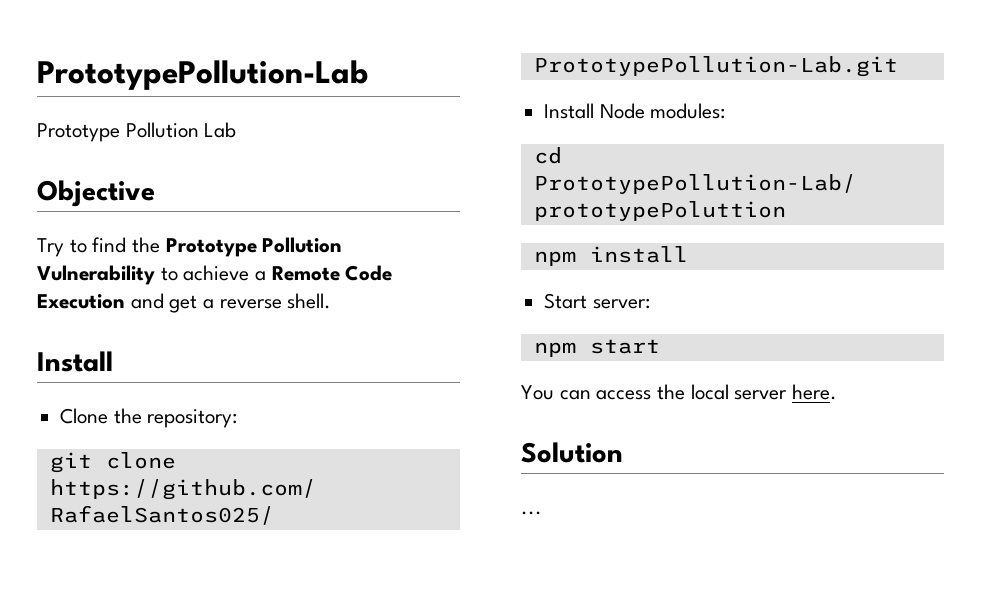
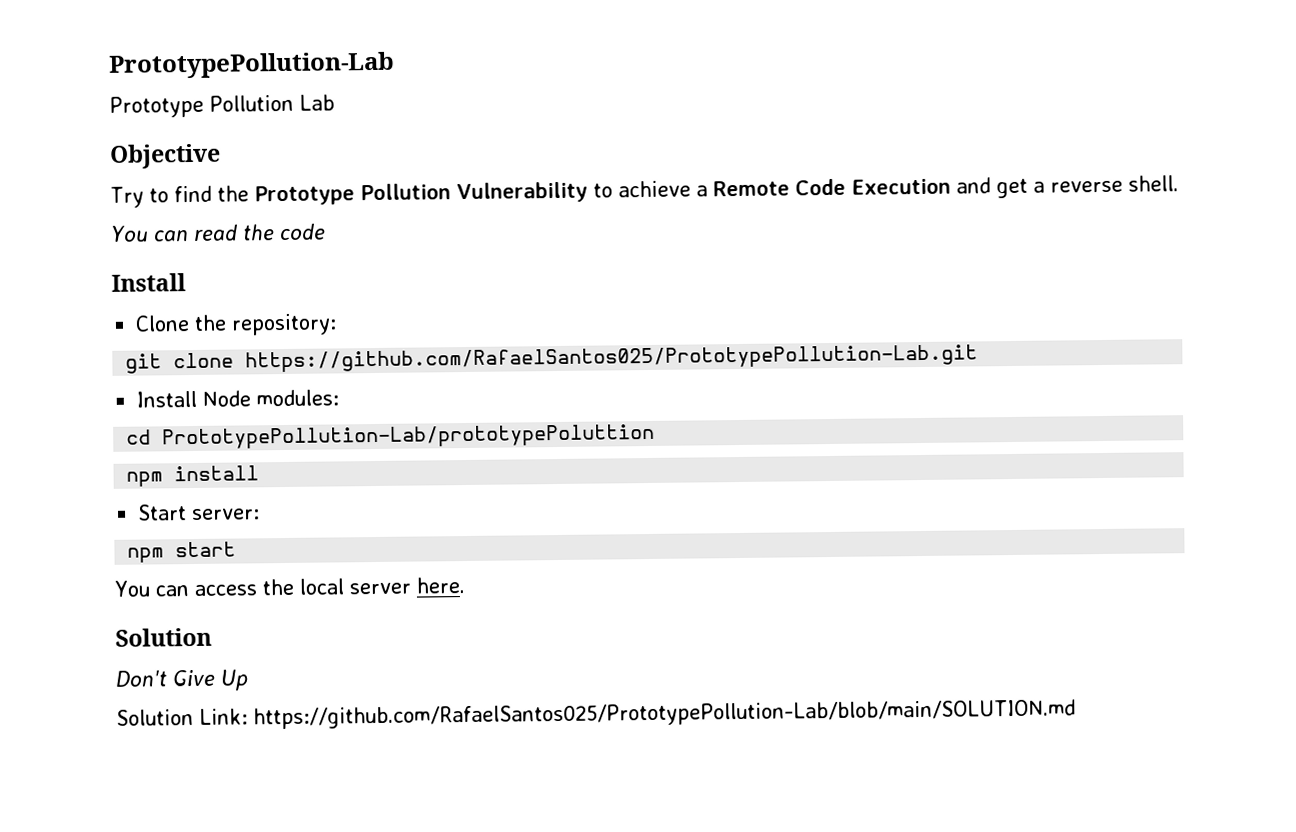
(332, 301) none -> [110,223,326,242] // You can read the code
[521,511,542,515] ... -> [115,669,248,691] [116,699,1076,730] Don't Give Up // Solution Link: https://github.com/RafaelSantos025/PrototypePollution-Lab/blob/main/SOLUTION.md

